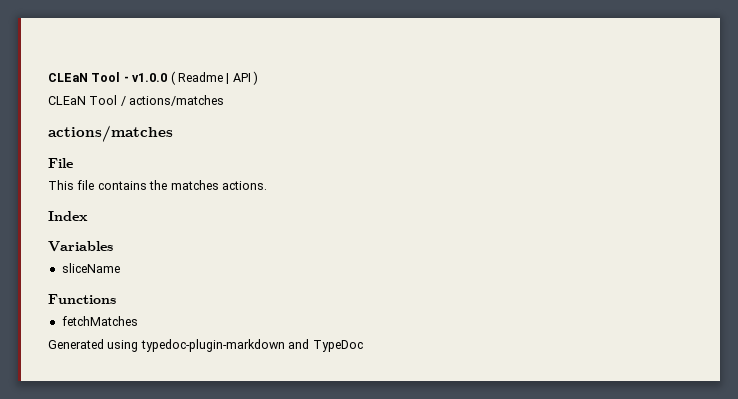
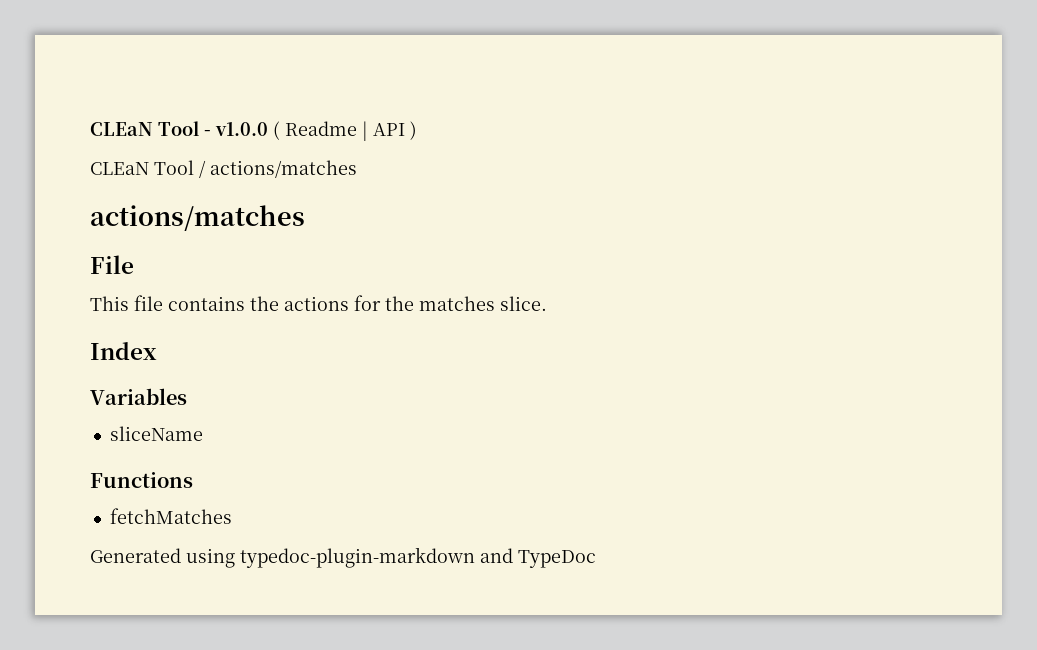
[170,180,267,190] matches actions. -> [284,295,547,311] actions for the matches slice.

